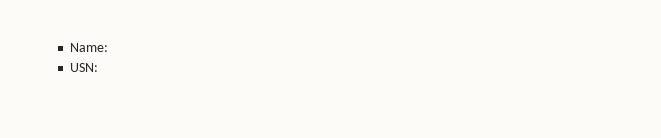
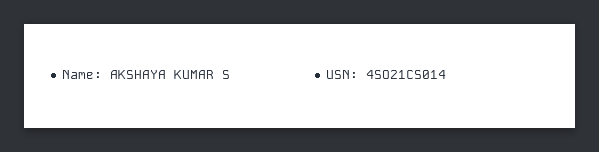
(109, 47) none -> [110,70,231,79] AKSHAYA KUMAR S
(99, 67) none -> [366,70,447,79] 4SO21CS014

